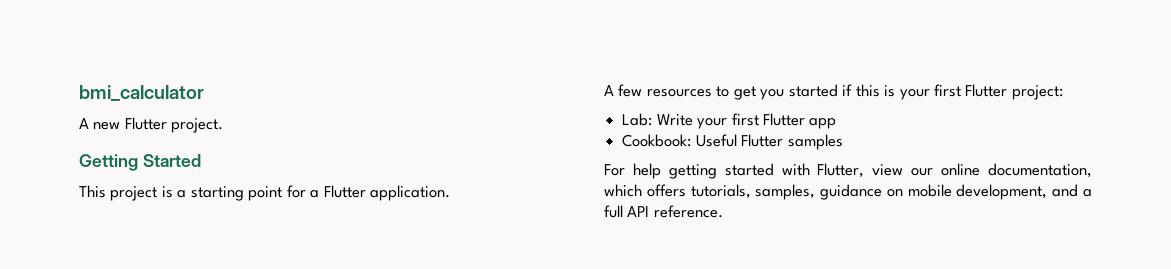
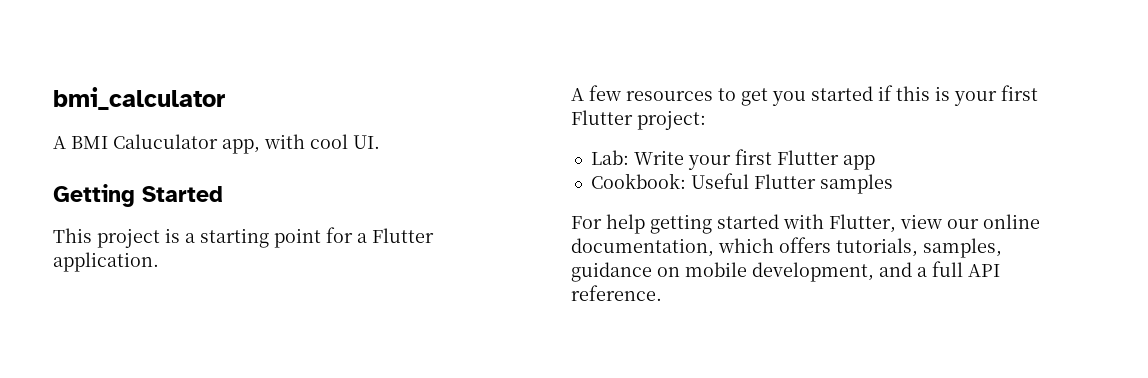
[93,117,224,133] new Flutter project. -> [71,134,380,154] BMI Caluculator app, with cool UI.

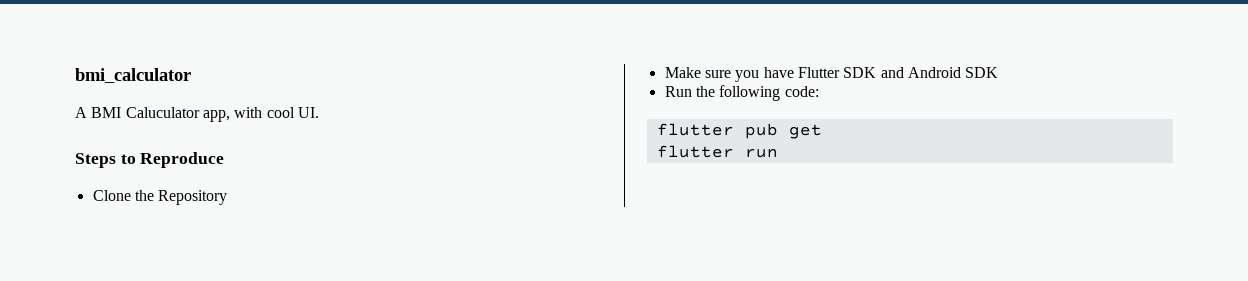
[53,184,223,207] [53,227,434,248] [53,252,159,272] [571,85,1038,106] [571,110,706,130] [590,149,875,170] [590,173,893,194] [571,214,1040,234] [571,237,1002,258] [571,261,1000,282] [571,285,662,301] Getting Started // This project is a starting point for a Flutter application. // A few resources to get you started if this is your first Flutter project: // Lab: Write your first Flutter app // Cookbook: Useful Flutter samples // For help getting started with Flutter, view our online documentation, which offers tutorials, samples, guidance on mobile development, and a full API reference. -> [75,152,225,168] [92,190,228,205] [664,67,999,82] [664,85,819,101] [656,123,822,139] [656,145,778,158] Steps to Reproduce // Clone the Repository // Make sure you have Flutter SDK and Android SDK // Run the following code: // flutter pub get // flutter run

